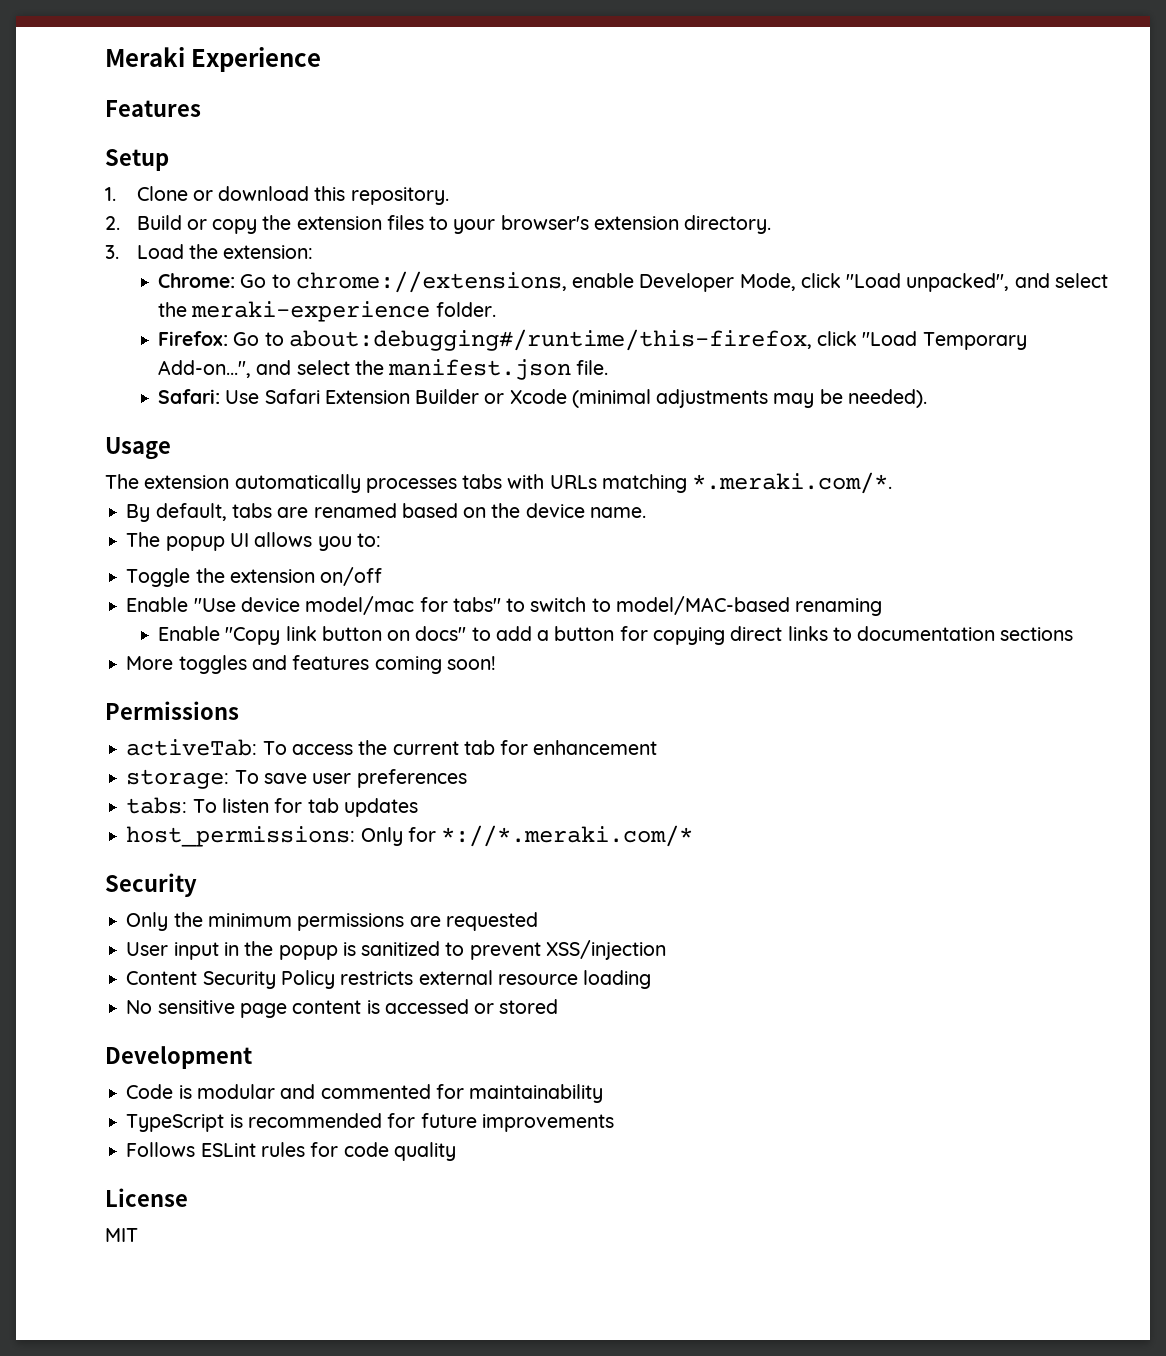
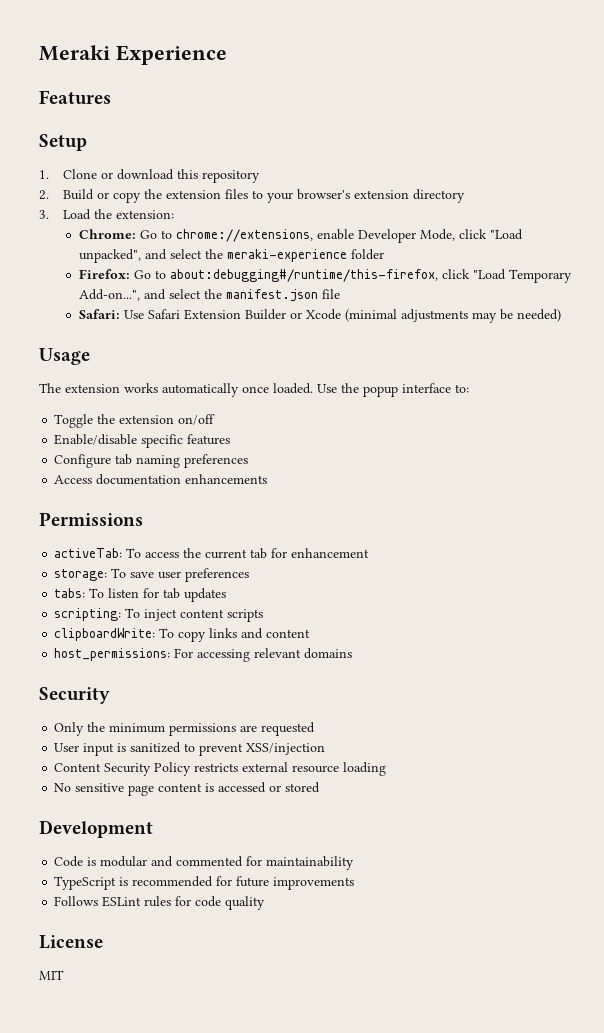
[350,187,449,205] repository. -> [202,170,261,183] repository
[684,215,772,234] directory. -> [413,189,466,203] directory
[435,302,496,317] folder. -> [350,249,384,260] folder
[576,360,609,375] file. -> [321,289,340,299] file
[847,389,927,408] needed). -> [516,309,561,322] needed)
[234,472,893,494] [126,503,646,522] [126,532,352,551] automatically processes tabs with URLs matching *.meraki.com/*. // By default, tabs are renamed based on the device name. // The popup UI allows you -> [124,383,451,397] works automatically once loaded. Use the popup interface
[126,596,883,616] [158,626,1074,645] [126,655,496,674] Enable "Use device model/mac for tabs" to switch to model/MAC-based renaming // Enable "Copy link button on docs" to add a button for copying direct links to documentation sections // More toggles and features coming soon! -> [54,434,231,448] [54,454,249,468] [54,474,268,485] Enable/disable specific features // Configure tab naming preferences // Access documentation enhancements
[126,825,694,847] host_permissions: Only for *://*.meraki.com/* -> [54,608,264,622] [54,628,311,642] [54,648,353,662] scripting: To inject content scripts // clipboardWrite: To copy links and content // host_permissions: For accessing relevant domains
[223,941,338,960] in the popup -> (115, 749) none

